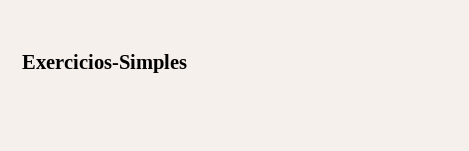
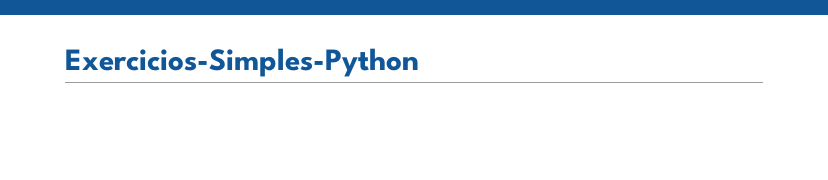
[22,54,187,73] Exercicios-Simples -> [65,48,419,77] Exercicios-Simples-Python

